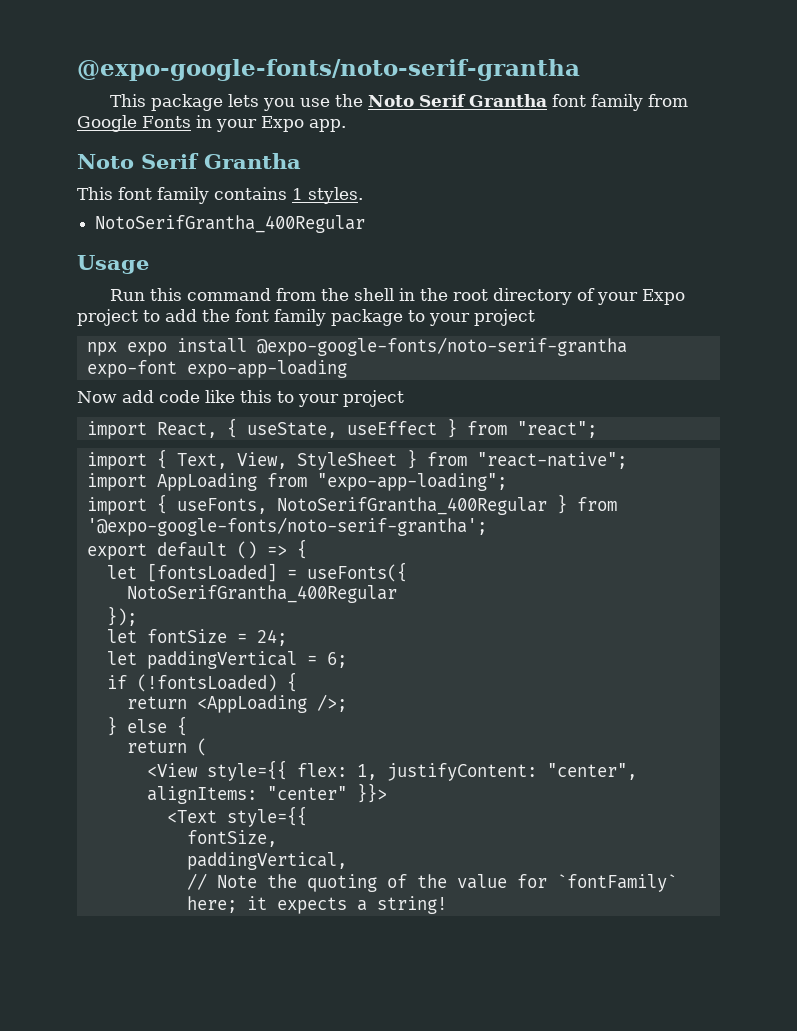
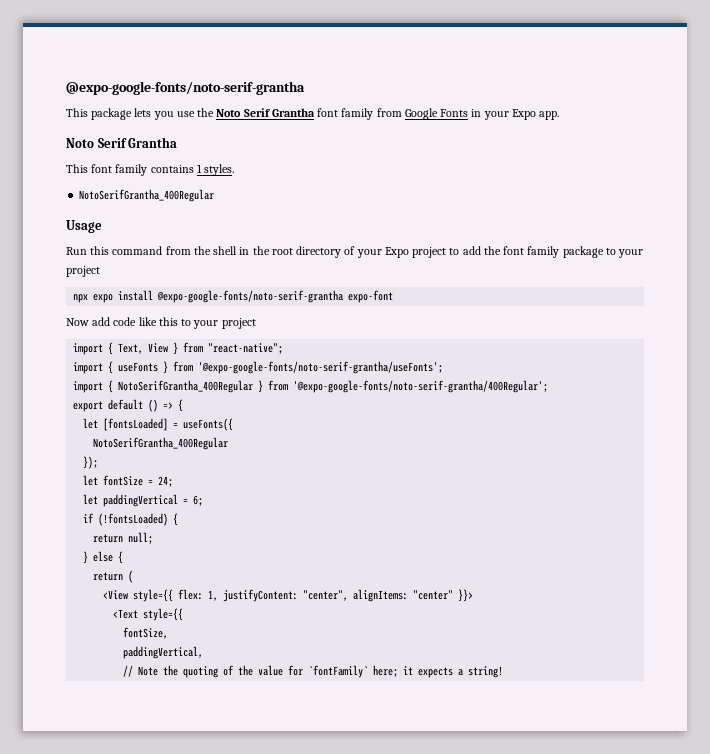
[186,360,347,378] expo-app-loading -> (394, 296) none
[86,418,597,439] // import React, { useState, useEffect } from "react"; -> (256, 323) none
[236,452,397,470] View, StyleSheet -> [148,343,169,353] View
[156,473,507,491] [86,494,267,515] AppLoading from "expo-app-loading"; // import { useFonts, -> [108,361,444,374] [73,380,114,393] { useFonts } from '@expo-google-fonts/noto-serif-grantha/useFonts'; // import {
[86,517,487,536] '@expo-google-fonts/noto-serif-grantha'; -> [293,380,549,393] '@expo-google-fonts/noto-serif-grantha/400Regular';
[196,694,347,713] <AppLoading />; -> [128,532,154,544] null;

